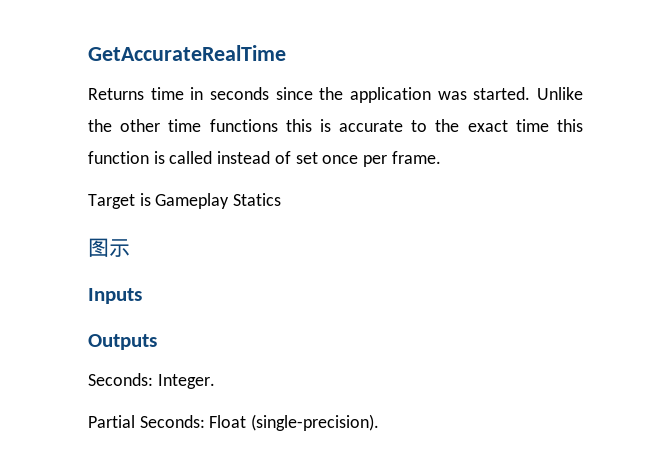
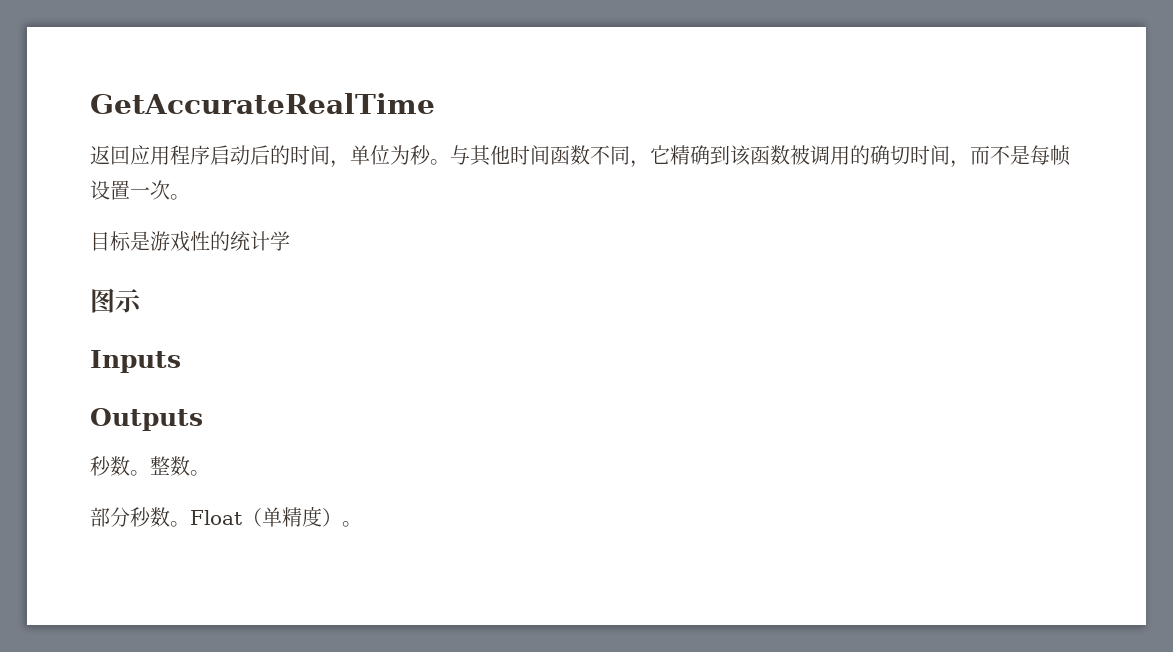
[88,87,583,103] [88,119,583,132] [88,151,441,167] [88,193,282,209] [88,238,130,257] [88,288,142,304] [88,334,157,350] [88,373,215,389] [88,414,380,431] Returns time in seconds since the application was started. Unlike the other time functions this is accurate to the exact time this function is called instead of set once per frame. // Target is Gameplay Statics // 图示 // Inputs // Outputs // Seconds: Integer. // Partial Seconds: Float (single-precision). -> [90,145,1071,168] [90,180,190,200] [90,231,290,252] [90,288,142,313] [90,350,181,373] [90,408,203,431] [90,456,210,476] [90,506,362,527] 返回应用程序启动后的时间，单位为秒。与其他时间函数不同，它精确到该函数被调用的确切时间，而不是每帧设置一次。 // 目标是游戏性的统计学 // 图示 // Inputs // Outputs // 秒数。整数。 // 部分秒数。Float（单精度）。

